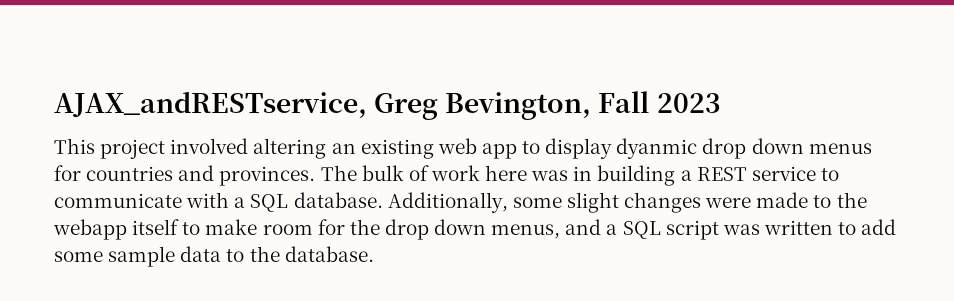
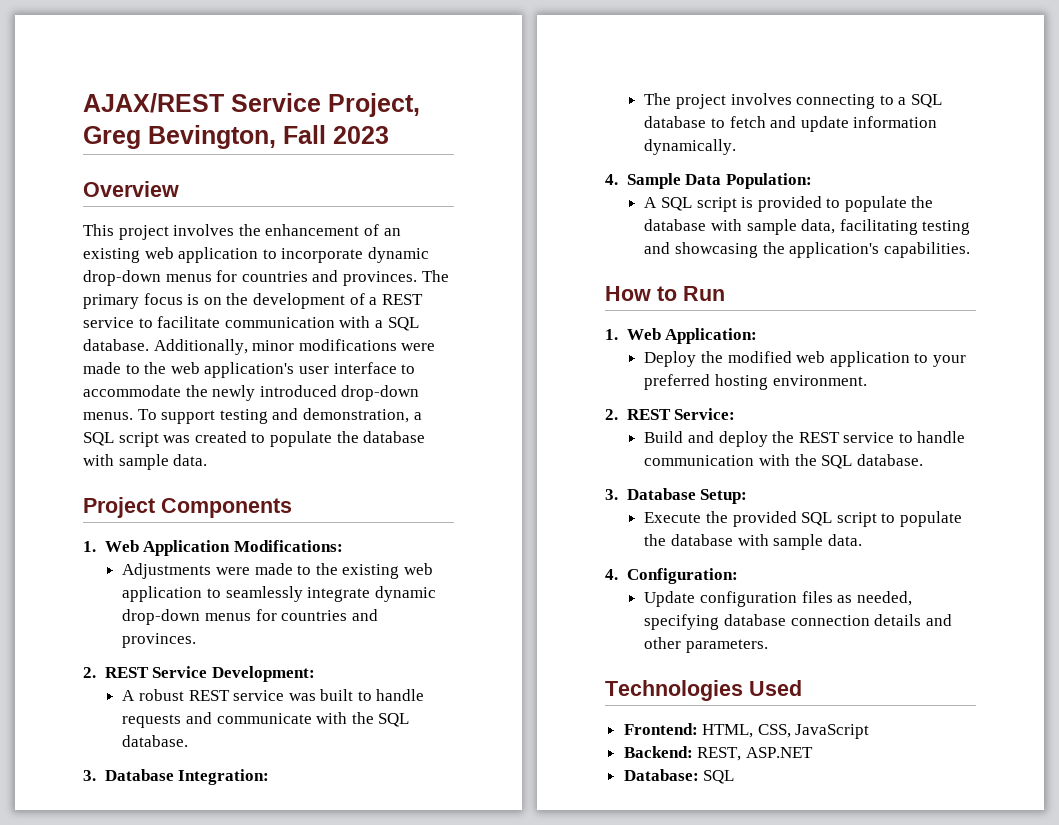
[54,91,367,118] AJAX_andRESTservice, -> [83,93,420,117] AJAX/REST Service Project,
(721, 103) none -> [83,181,179,197] // Overview
[170,138,804,159] involved altering an existing web app to display dyanmic drop down -> [173,224,401,236] [83,247,429,263] [83,270,161,286] involves the enhancement of an existing web application to incorporate dynamic drop-down
[361,165,676,186] bulk of work here was in building -> [83,293,365,309] primary focus is on the development of
[54,193,182,208] communicate -> [157,316,335,328] facilitate communication
[512,192,867,213] [53,219,897,240] [54,246,374,267] some slight changes were made to the webapp itself to make room for the drop down menus, and a SQL script was written to add some sample data to the database. -> [252,339,436,351] [83,362,416,378] [83,385,420,401] [83,408,422,424] [83,431,426,447] [83,454,208,470] [83,497,292,518] [83,540,343,556] [122,563,433,579] [122,586,436,602] [122,609,378,625] [122,633,197,648] [83,666,315,682] [122,689,425,701] [122,712,410,728] [122,735,189,747] [83,769,270,785] [644,93,942,109] [644,116,938,132] [644,139,737,155] [605,173,812,189] [644,196,934,212] [644,219,971,235] [644,242,970,258] [605,286,725,301] [605,328,758,344] [644,351,966,367] [644,374,867,390] [605,408,736,420] [644,431,966,447] [644,454,923,469] [605,488,748,504] [644,511,962,527] [644,534,862,550] [605,568,738,584] [644,591,912,607] [644,614,952,630] [644,637,768,653] [605,680,802,701] [623,723,870,739] [623,746,813,761] [623,769,735,784] minor modifications were made to the web application's user interface to accommodate the newly introduced drop-down menus. To support testing and demonstration, a SQL script was created to populate the database with sample data. // Project Components // 1. Web Application Modifications: // Adjustments were made to the existing web application to seamlessly integrate dynamic drop-down menus for countries and provinces. // 2. REST Service Development: // A robust REST service was built to handle requests and communicate with the SQL database. // 3. Database Integration: // The project involves connecting to a SQL database to fetch and update information dynamically. // 4. Sample Data Population: // A SQL script is provided to populate the database with sample data, facilitating testing and showcasing the application's capabilities. // How to Run // 1. Web Application: // Deploy the modified web application to your preferred hosting environment. // 2. REST Service: // Build and deploy the REST service to handle communication with the SQL database. // 3. Database Setup: // Execute the provided SQL script to populate the database with sample data. // 4. Configuration: // Update configuration files as needed, specifying database connection details and other parameters. // Technologies Used // Frontend: HTML, CSS, JavaScript // Backend: REST, ASP.NET // Database: SQL

